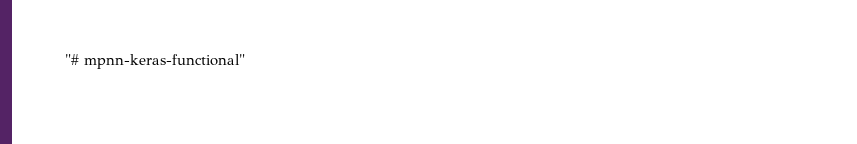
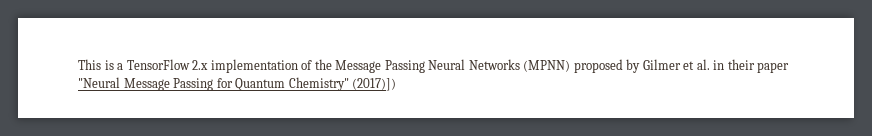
[65,54,245,69] "# mpnn-keras-functional" -> [78,59,790,73] [78,77,397,91] This is a TensorFlow 2.x implementation of the Message Passing Neural Networks (MPNN) proposed by Gilmer et al. in their paper "Neural Message Passing for Quantum Chemistry" (2017)])

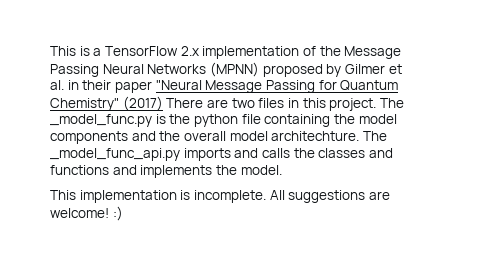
[352,78,397,91] (2017)]) -> [122,96,404,111] [50,114,397,127] [50,131,387,144] [50,148,393,161] [50,165,282,178] [50,190,390,203] [50,206,123,221] (2017) There are two files in this project. The _model_func.py is the python file containing the model components and the overall model architechture. The _model_func_api.py imports and calls the classes and functions and implements the model. // This implementation is incomplete. All suggestions are welcome! :)

